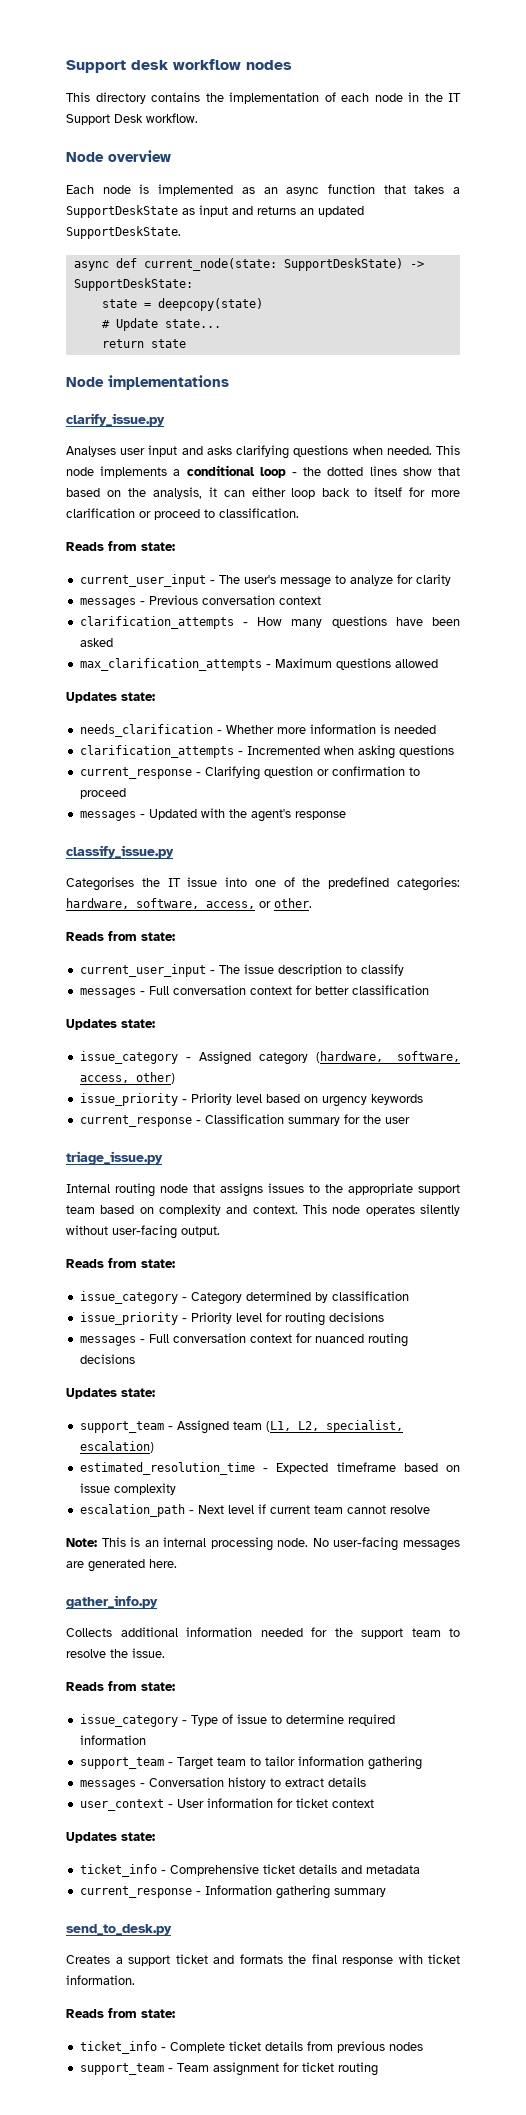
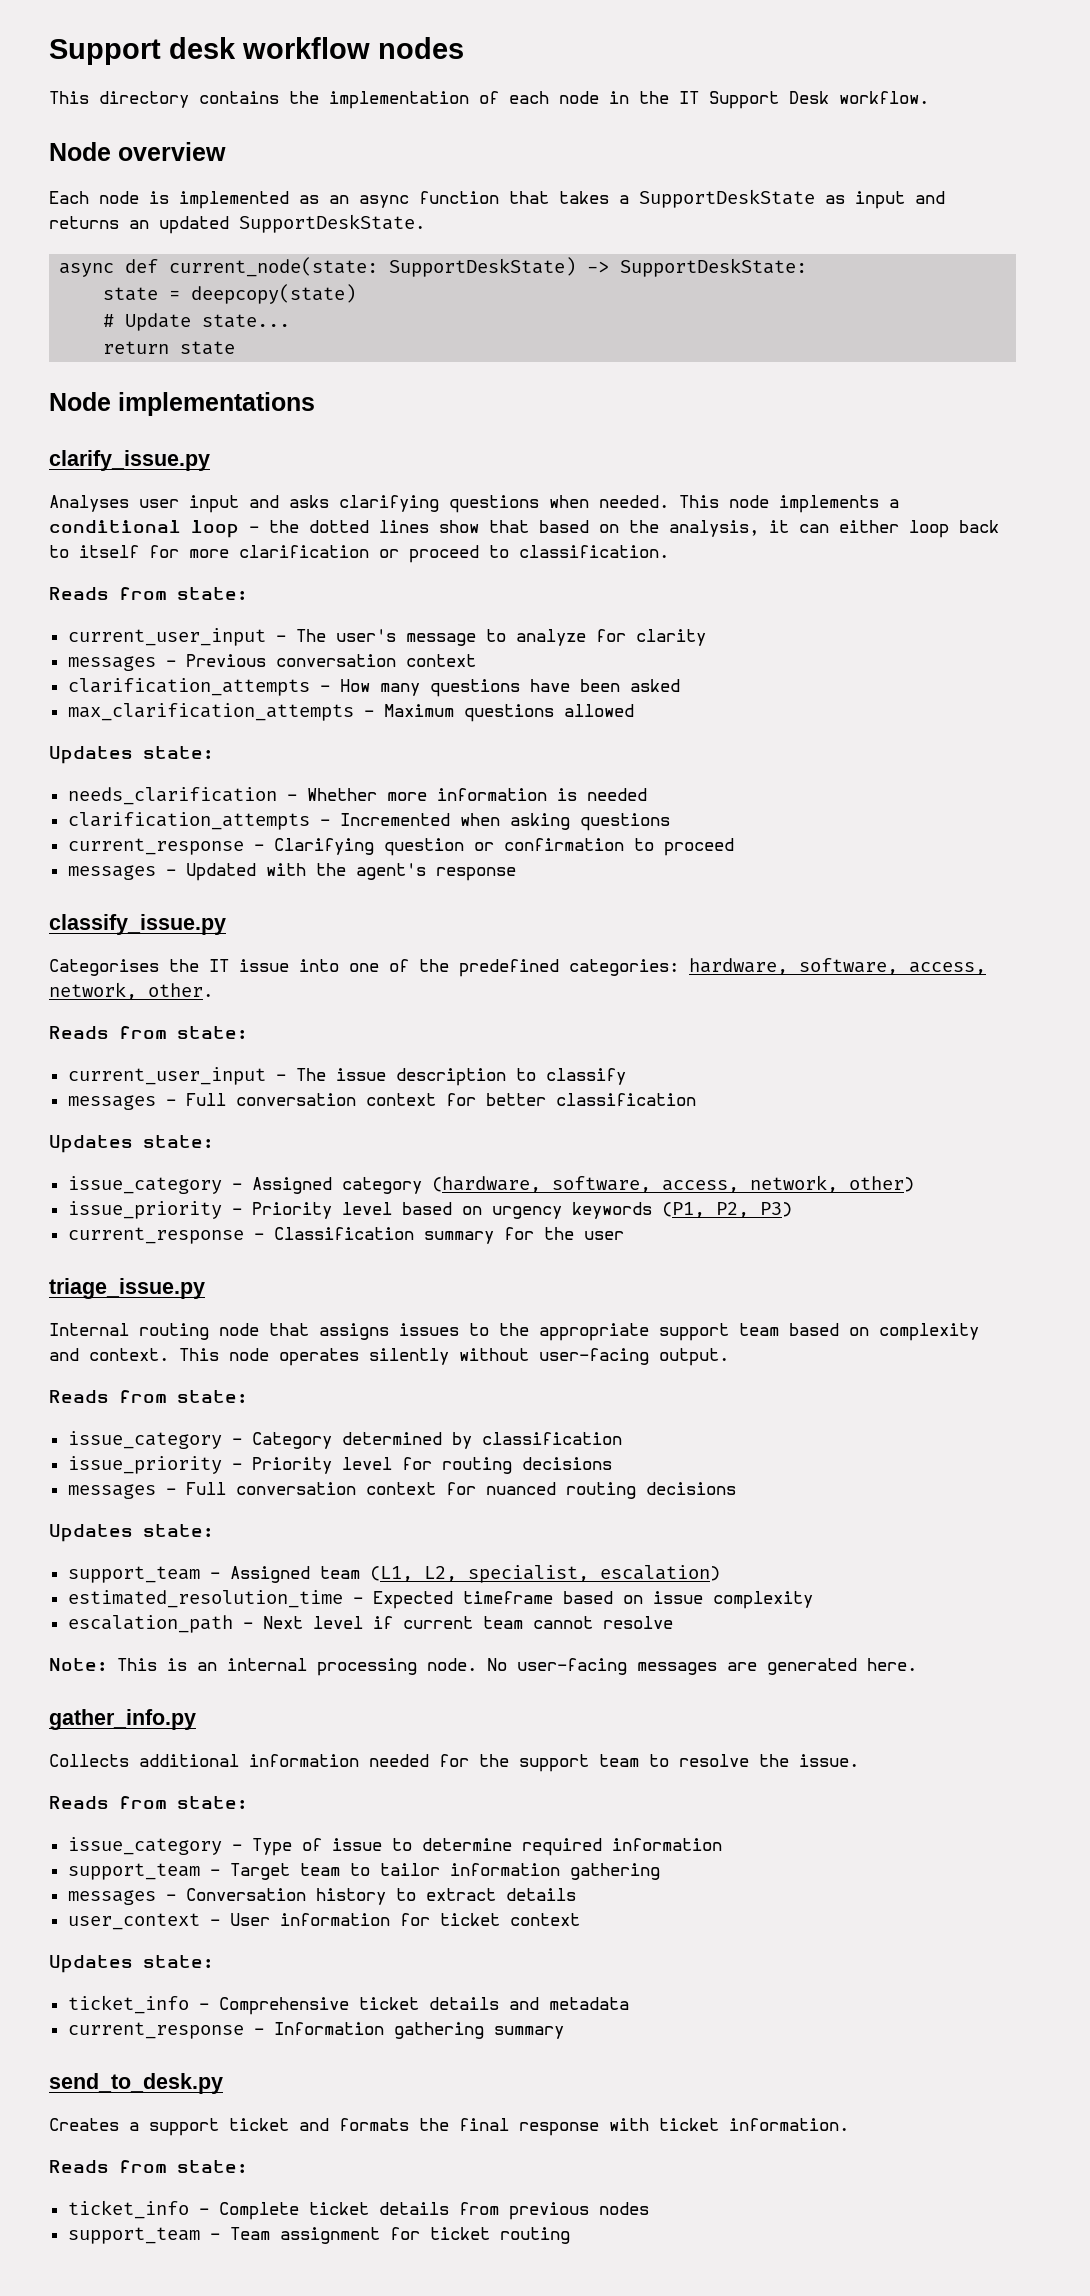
[259,901,271,908] or -> [49,982,137,1000] network,
(129, 1079) none -> [749,1175,838,1193] network,
(423, 1099) none -> [661,1202,792,1218] (P1, P2, P3)

